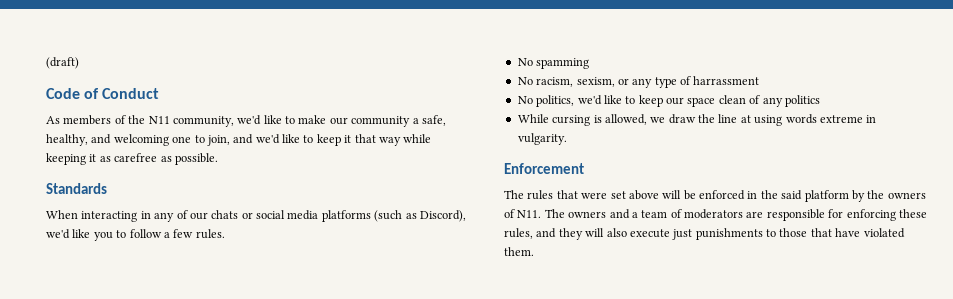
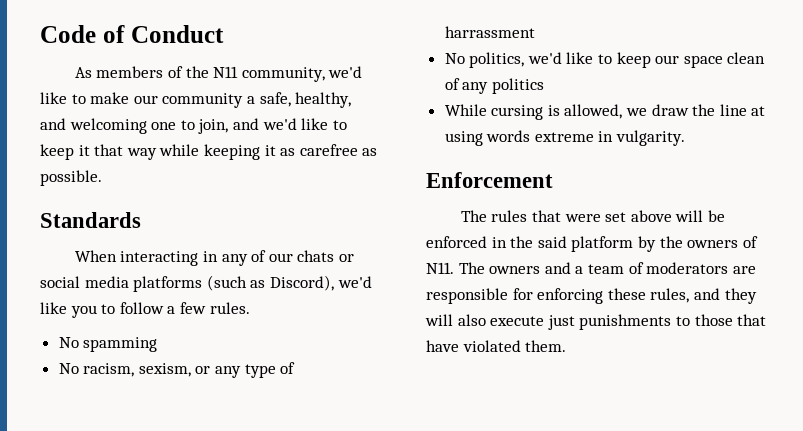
[46,57,79,69] (draft) // -> (40, 34) none

